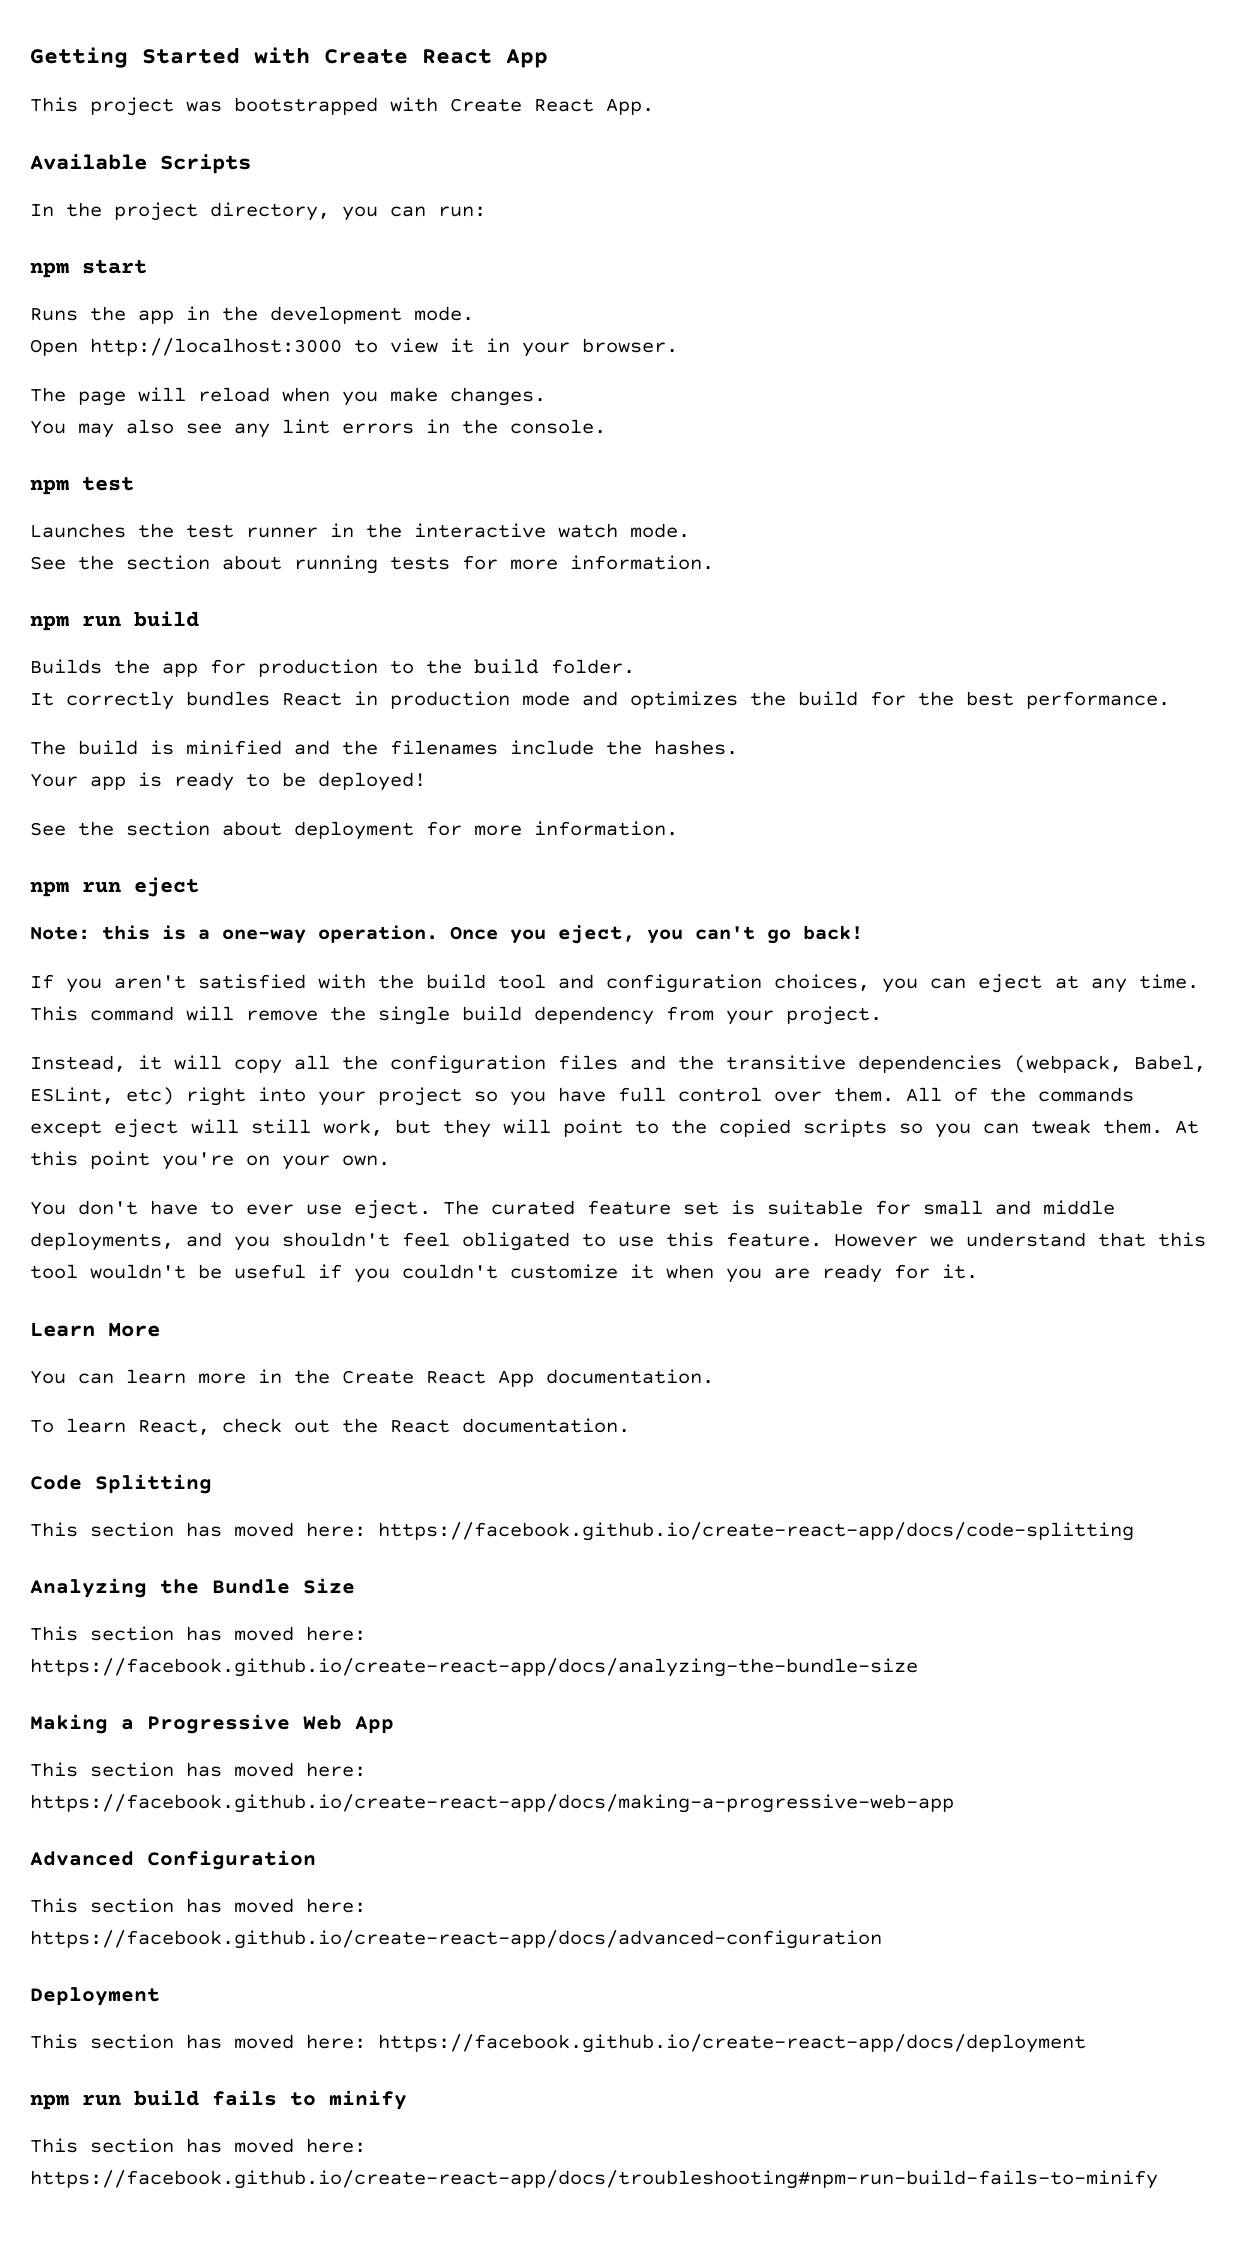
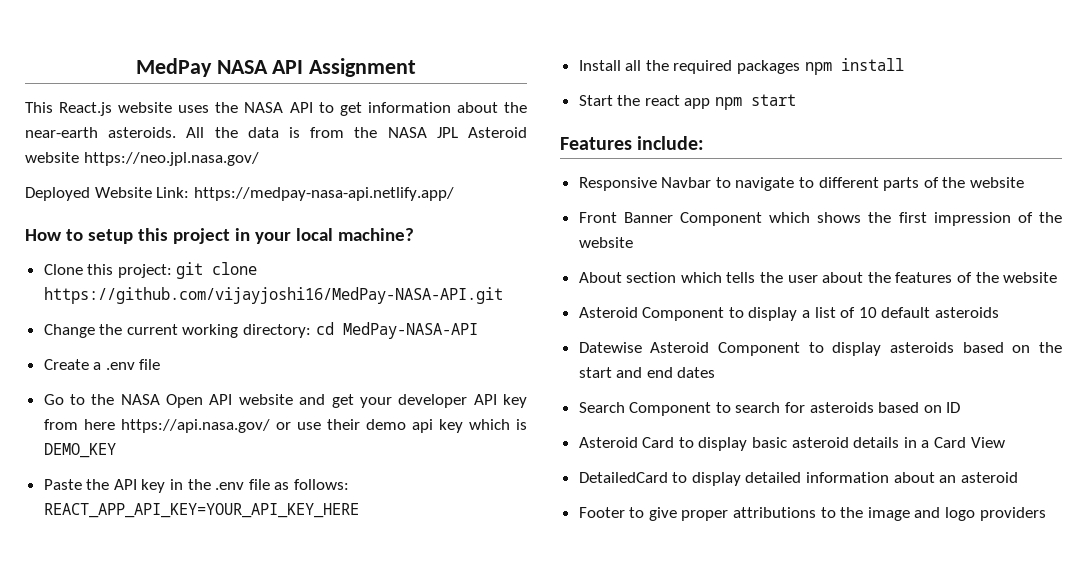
[30,47,548,68] [30,97,654,116] [30,154,251,174] [30,202,486,221] [30,260,147,278] [30,306,474,324] [30,338,678,357] [30,387,546,406] [30,419,606,438] [30,477,134,495] [30,523,690,538] [30,555,714,574] [30,611,199,631] [30,659,635,677] [30,691,1170,710] [30,740,738,755] [30,772,426,791] [30,821,678,840] [30,877,199,897] [30,925,863,944] [30,974,1199,993] [30,1006,882,1025] [30,1055,1206,1074] [30,1087,1134,1106] [30,1119,1199,1138] [30,1151,390,1170] [30,1200,1115,1219] [30,1232,1206,1251] [30,1264,978,1283] [30,1322,160,1337] [30,1369,714,1387] [30,1418,630,1435] [30,1474,212,1494] [30,1522,1134,1541] [30,1578,355,1598] [30,1626,366,1641] [30,1658,918,1677] [30,1714,394,1734] [30,1762,366,1777] [30,1794,954,1813] [30,1850,316,1870] [30,1898,366,1913] [30,1930,882,1949] [30,1987,160,2006] [30,2034,1086,2053] [30,2090,407,2110] [30,2138,366,2153] [30,2170,1158,2189] Getting Started with Create React App // This project was bootstrapped with Create React App. // Available Scripts // In the project directory, you can run: // npm start // Runs the app in the development mode. // Open http://localhost:3000 to view it in your browser. // The page will reload when you make changes. // You may also see any lint errors in the console. // npm test // Launches the test runner in the interactive watch mode. // See the section about running tests for more information. // npm run build // Builds the app for production to the build folder. // It correctly bundles React in production mode and optimizes the build for the best performance. // The build is minified and the filenames include the hashes. // Your app is ready to be deployed! // See the section about deployment for more information. // npm run eject // Note: this is a one-way operation. Once you eject, you can't go back! // If you aren't satisfied with the build tool and configuration choices, you can eject at any time. This command will remove the single build dependency from your project. // Instead, it will copy all the configuration files and the transitive dependencies (webpack, Babel, ESLint, etc) right into your project so you have full control over them. All of the commands except eject will still work, but they will point to the copied scripts so you can tweak them. At this point you're on your own. // You don't have to ever use eject. The curated feature set is suitable for small and middle deployments, and you shouldn't feel obligated to use this feature. However we understand that this tool wouldn't be useful if you couldn't customize it when you are ready for it. // Learn More // You can learn more in the Create React App documentation. // To learn React, check out the React documentation. // Code Splitting // This section has moved here: https://facebook.github.io/create-react-app/docs/code-splitting // Analyzing the Bundle Size // This section has moved here: https://facebook.github.io/create-react-app/docs/analyzing-the-bundle-size // Making a Progressive Web App // This section has moved here: https://facebook.github.io/create-react-app/docs/making-a-progressive-web-app // Advanced Configuration // This section has moved here: https://facebook.github.io/create-react-app/docs/advanced-configuration // Deployment // This section has moved here: https://facebook.github.io/create-react-app/docs/deployment // npm run build fails to minify // This section has moved here: https://facebook.github.io/create-react-app/docs/troubleshooting#npm-run-build-fails-to-minify -> [135,58,417,77] [25,102,527,116] [25,127,527,138] [25,152,259,166] [25,187,454,201] [25,228,414,244] [43,262,258,279] [43,287,503,304] [43,322,478,339] [43,359,161,370] [43,394,527,408] [43,419,527,433] [43,443,116,458] [43,479,350,493] [43,503,359,518] [578,58,904,75] [578,94,797,110] [560,136,705,150] [578,177,1025,191] [578,212,1062,226] [578,237,633,248] [578,272,1058,283] [578,307,1000,321] [578,342,1062,356] [578,367,716,378] [578,402,961,416] [578,437,1005,451] [578,472,1018,486] [578,507,1046,521] MedPay NASA API Assignment // This React.js website uses the NASA API to get information about the near-earth asteroids. All the data is from the NASA JPL Asteroid website https://neo.jpl.nasa.gov/ // Deployed Website Link: https://medpay-nasa-api.netlify.app/ // How to setup this project in your local machine? // Clone this project: git clone https://github.com/vijayjoshi16/MedPay-NASA-API.git // Change the current working directory: cd MedPay-NASA-API // Create a .env file // Go to the NASA Open API website and get your developer API key from here https://api.nasa.gov/ or use their demo api key which is DEMO_KEY // Paste the API key in the .env file as follows: REACT_APP_API_KEY=YOUR_API_KEY_HERE // Install all the required packages npm install // Start the react app npm start // Features include: // Responsive Navbar to navigate to different parts of the website // Front Banner Component which shows the first impression of the website // About section which tells the user about the features of the website // Asteroid Component to display a list of 10 default asteroids // Datewise Asteroid Component to display asteroids based on the start and end dates // Search Component to search for asteroids based on ID // Asteroid Card to display basic asteroid details in a Card View // DetailedCard to display detailed information about an asteroid // Footer to give proper attributions to the image and logo providers

